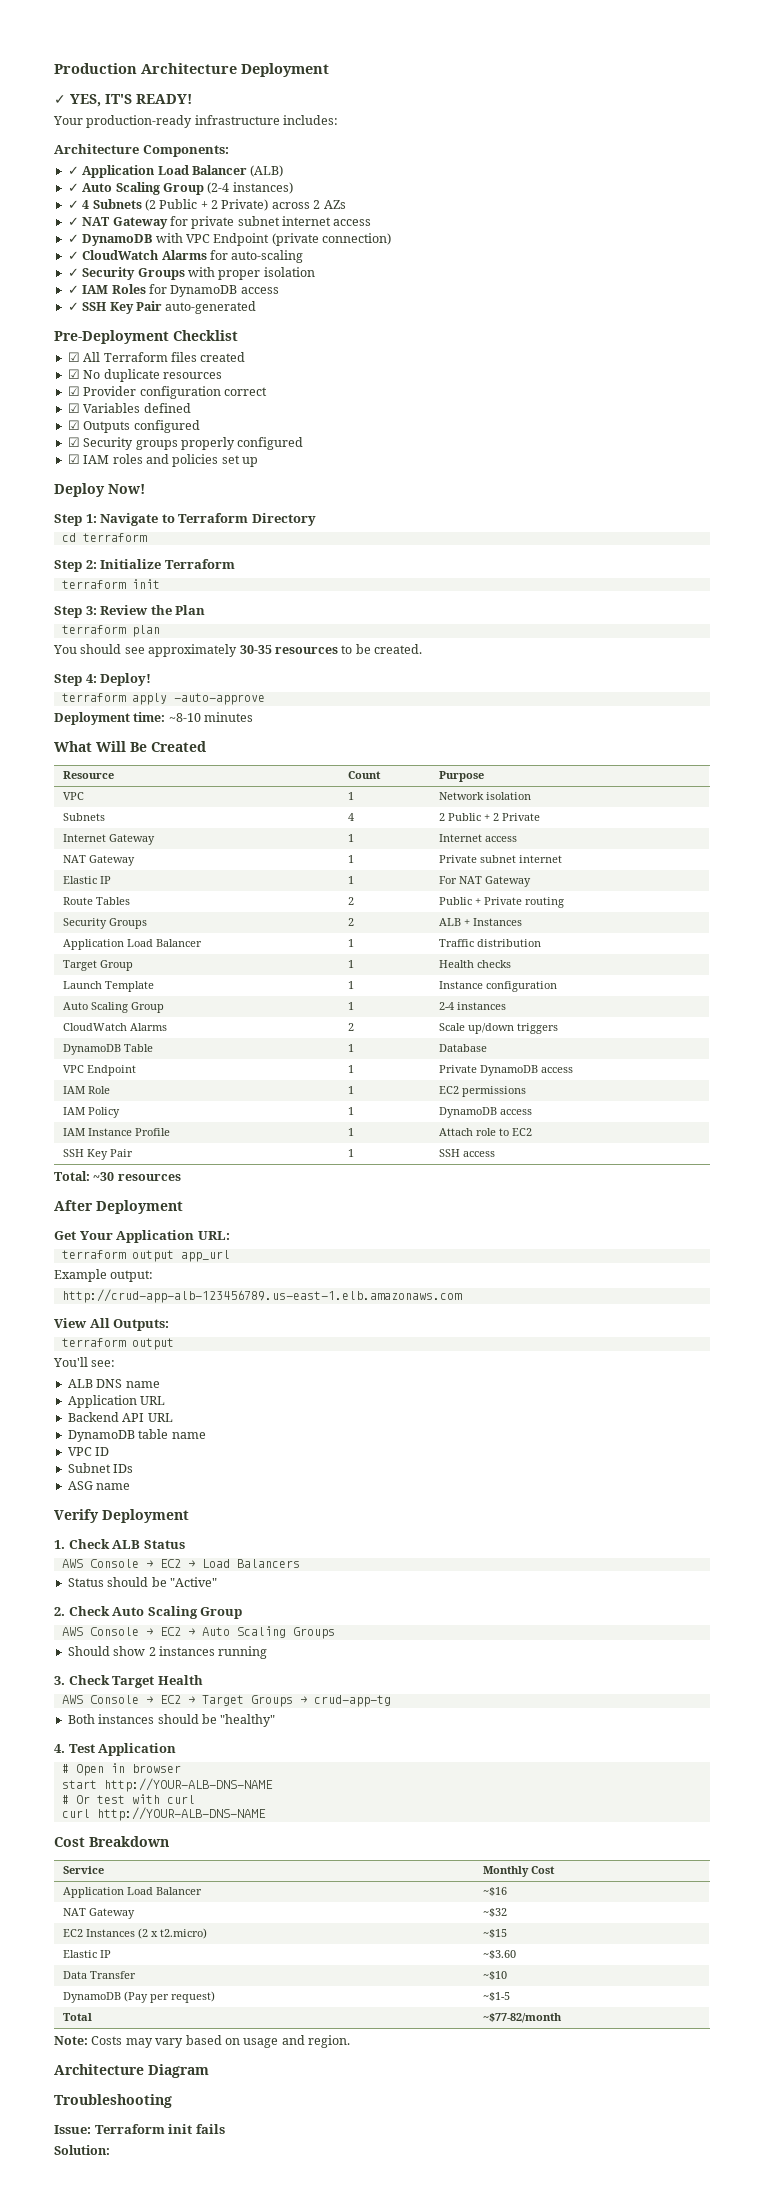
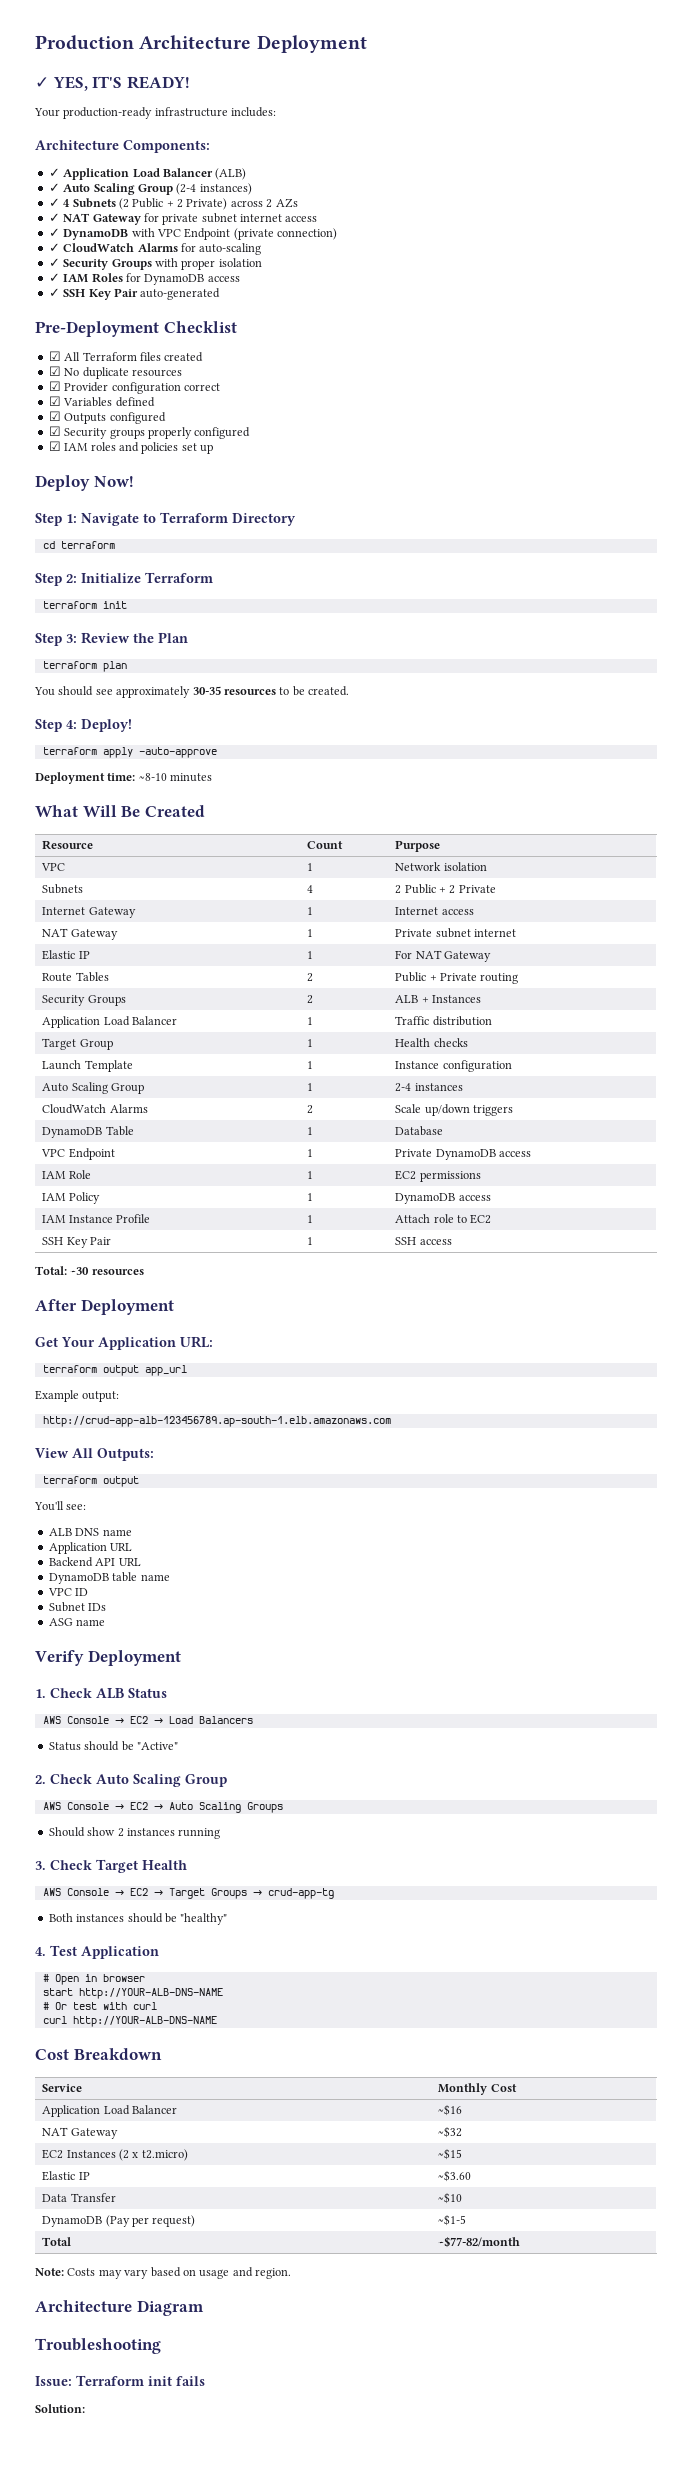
[61,1289,462,1303] http://crud-app-alb-123456789.us-east-1.elb.amazonaws.com -> [42,1416,391,1427] http://crud-app-alb-123456789.ap-south-1.elb.amazonaws.com

